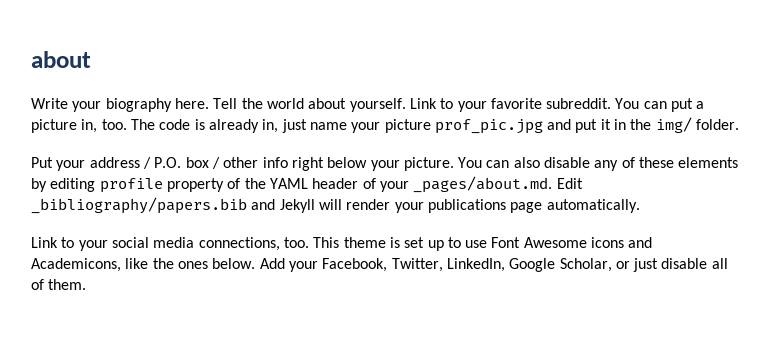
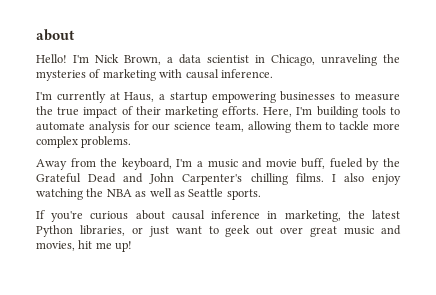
[31,98,705,112] [31,117,740,134] [31,157,739,171] [31,176,583,193] [31,197,640,214] [31,237,653,251] [31,258,728,272] [31,279,87,290] Write your biography here. Tell the world about yourself. Link to your favorite subreddit. You can put a picture in, too. The code is already in, just name your picture prof_pic.jpg and put it in the img/ folder. // Put your address / P.O. box / other info right below your picture. You can also disable any of these elements by editing profile property of the YAML header of your _pages/about.md. Edit _bibliography/papers.bib and Jekyll will render your publications page automatically. // Link to your social media connections, too. This theme is set up to use Font Awesome icons and Academicons, like the ones below. Add your Facebook, Twitter, LinkedIn, Google Scholar, or just disable all of them. -> [36,54,400,66] [36,69,273,81] [36,91,400,103] [36,106,400,118] [36,121,401,133] [36,136,132,148] [36,158,400,170] [36,173,401,185] [36,188,261,200] [36,210,401,222] [36,225,402,237] [36,240,133,252] Hello! I'm Nick Brown, a data scientist in Chicago, unraveling the mysteries of marketing with causal inference. // I'm currently at Haus, a startup empowering businesses to measure the true impact of their marketing efforts. Here, I'm building tools to automate analysis for our science team, allowing them to tackle more complex problems. // Away from the keyboard, I'm a music and movie buff, fueled by the Grateful Dead and John Carpenter's chilling films. I also enjoy watching the NBA as well as Seattle sports. // If you're curious about causal inference in marketing, the latest Python libraries, or just want to geek out over great music and movies, hit me up!

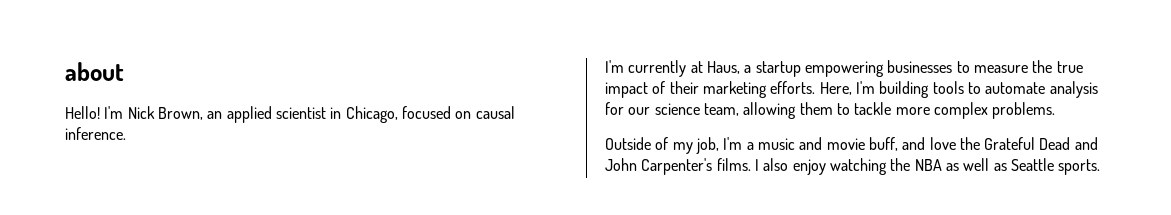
[167,54,201,64] a data -> [207,106,272,123] an applied
[321,54,400,66] [36,69,183,81] unraveling the mysteries of marketing with -> [401,106,472,119] focused on
[36,158,172,170] Away from the keyboard, -> [605,137,719,154] Outside of my job,
[329,158,380,170] fueled by -> [902,137,956,150] and love
[250,173,288,185] chilling -> (713, 166) none
[36,210,401,222] [36,225,402,237] [36,240,133,252] // If you're curious about causal inference in marketing, the latest Python libraries, or just want to geek out over great music and movies, hit me up! -> (1101, 167) none

